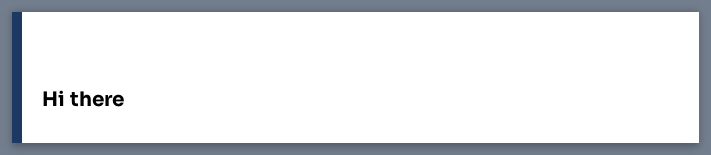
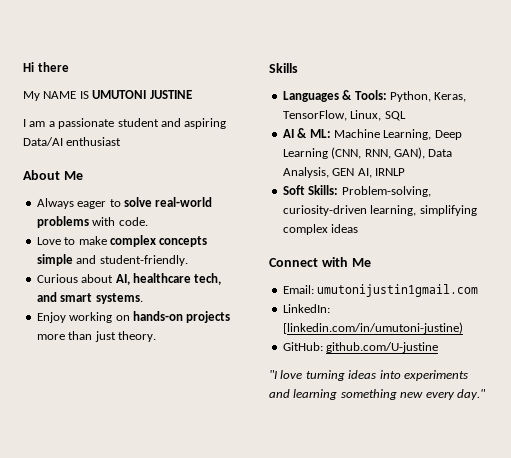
(125, 99) none -> [23,90,192,101] [23,118,227,129] [23,137,122,146] [23,170,83,180] [36,197,213,209] [36,216,148,228] [36,235,208,247] [36,254,188,266] [36,273,222,285] [36,292,143,304] [36,311,231,323] [36,331,156,342] [269,63,298,73] [282,90,467,102] [282,110,406,121] [282,128,462,140] [282,147,453,159] [282,167,405,178] [282,185,431,197] [282,205,477,216] [282,224,359,235] [269,257,371,267] [282,284,479,297] [282,304,330,313] [282,322,463,334] [282,342,439,353] [269,370,468,381] [269,389,486,400] // My NAME IS UMUTONI JUSTINE // I am a passionate student and aspiring Data/AI enthusiast // About Me // Always eager to solve real-world problems with code. // Love to make complex concepts simple and student-friendly. // Curious about AI, healthcare tech, and smart systems. // Enjoy working on hands-on projects more than just theory. // Skills // Languages & Tools: Python, Keras, TensorFlow, Linux, SQL // AI & ML: Machine Learning, Deep Learning (CNN, RNN, GAN), Data Analysis, GEN AI, IRNLP // Soft Skills: Problem-solving, curiosity-driven learning, simplifying complex ideas // Connect with Me // Email: umutonijustin1gmail.com // LinkedIn: [linkedin.com/in/umutoni-justine) // GitHub: github.com/U-justine // "I love turning ideas into experiments and learning something new every day."

